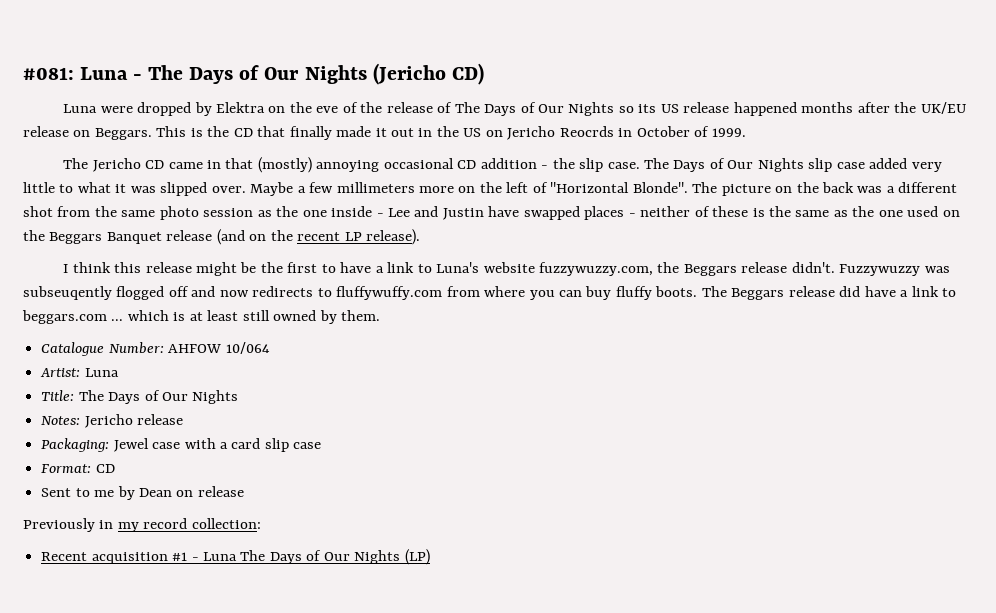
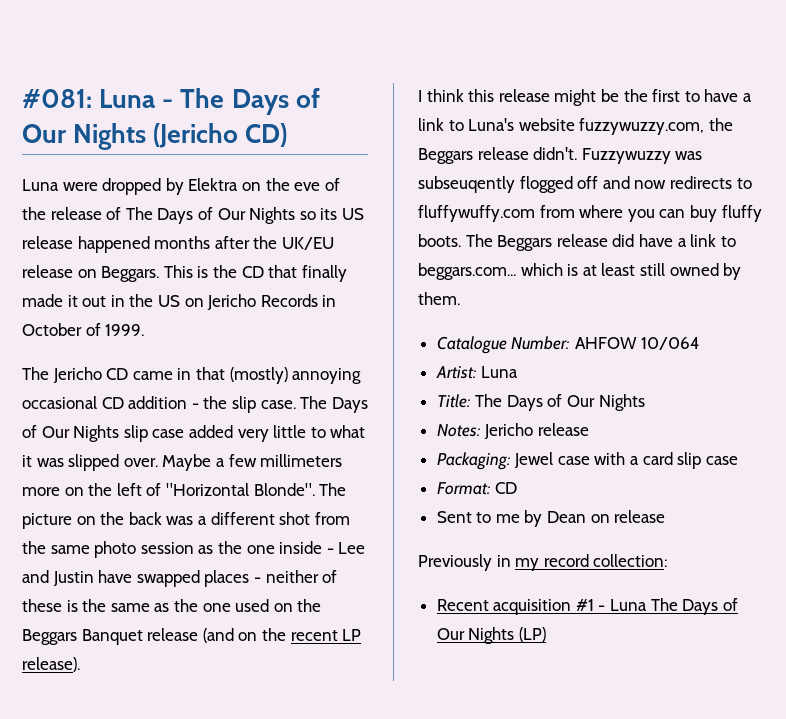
[559,126,614,137] Reocrds -> [260,294,318,307] Records
[22,310,124,324] beggars.com ... -> [418,263,516,280] beggars.com...

